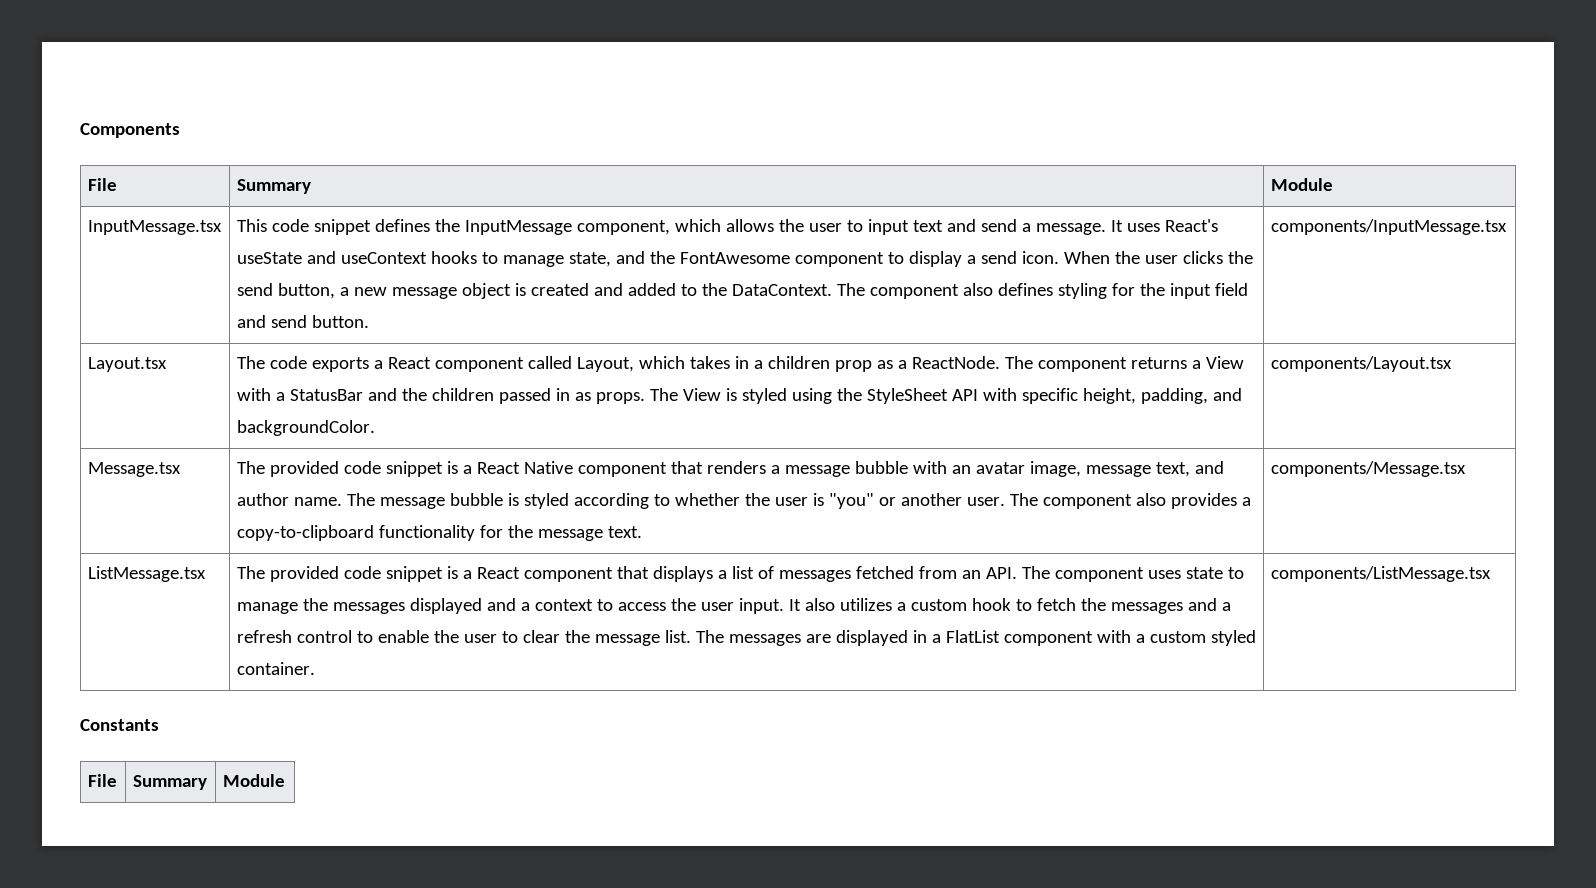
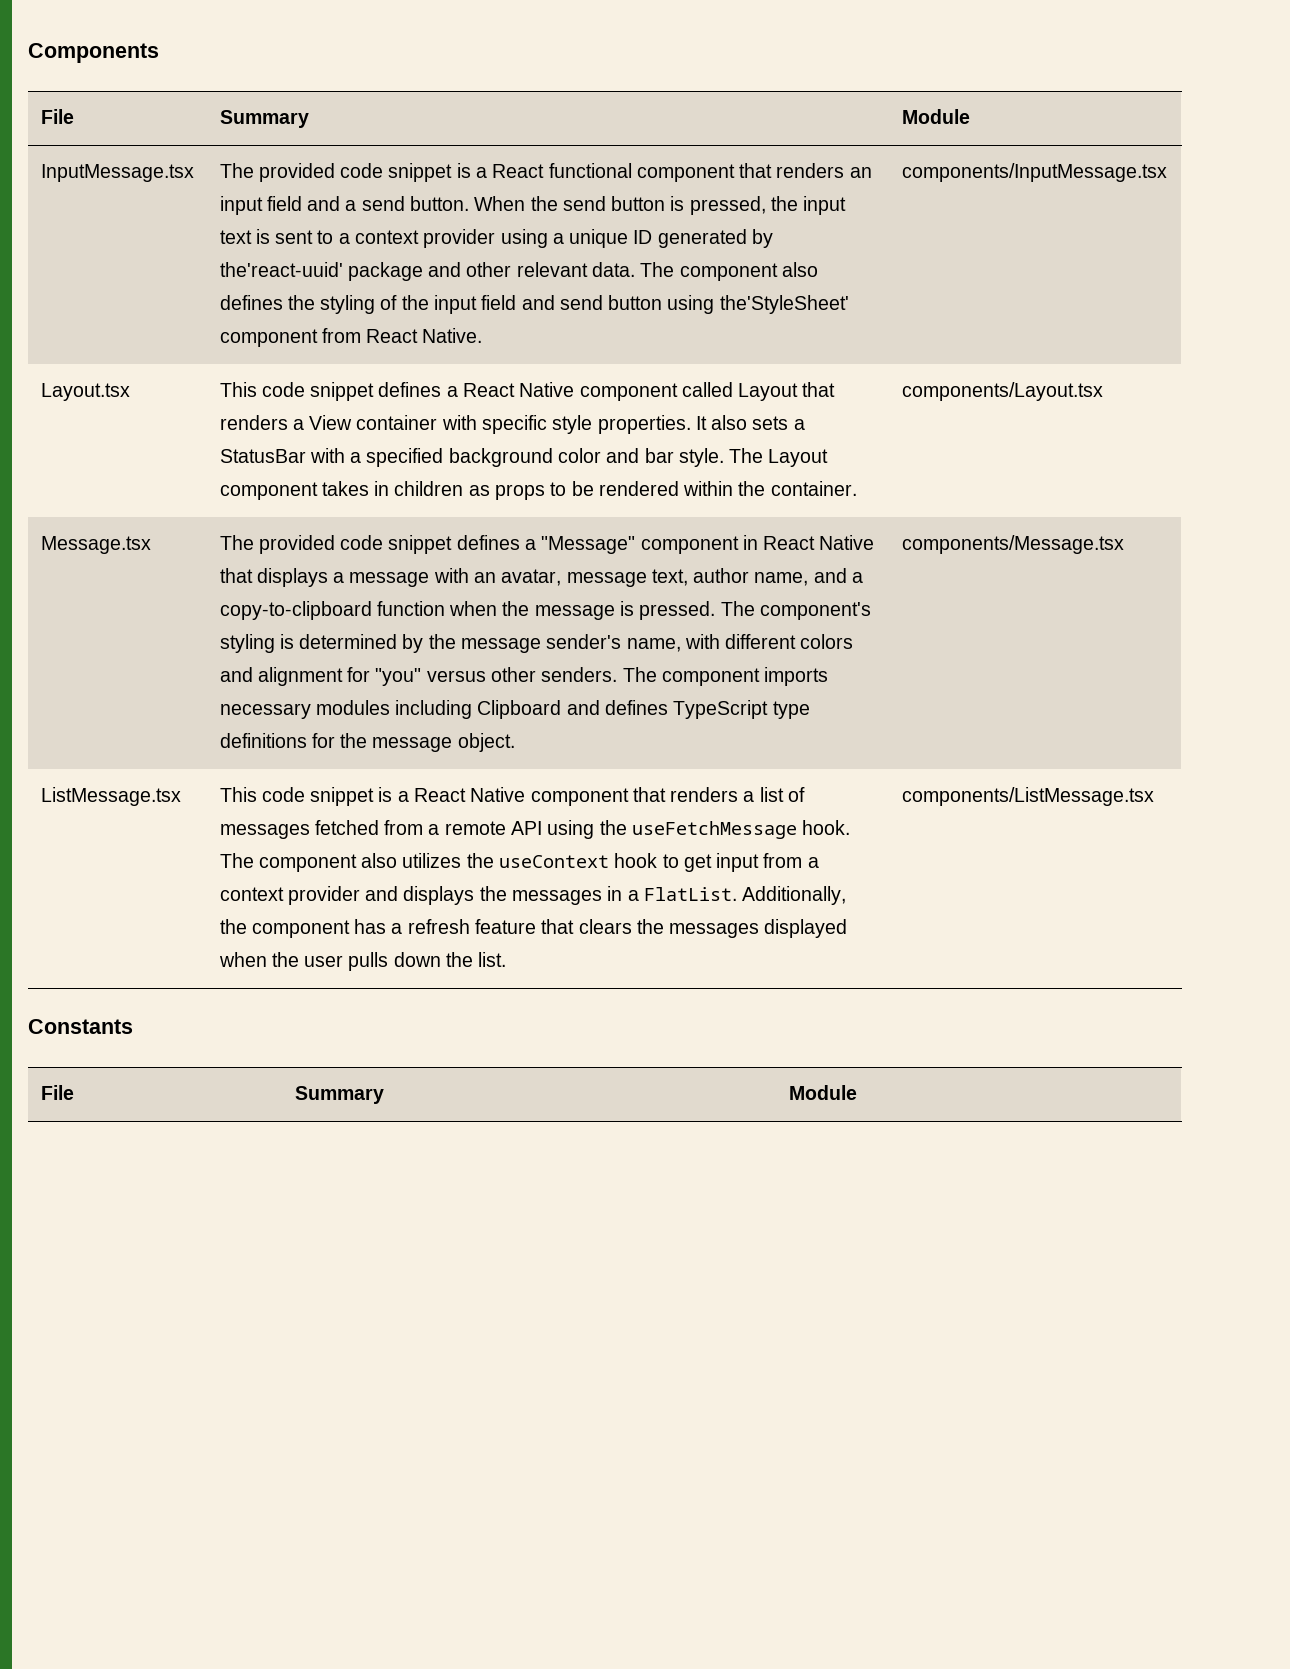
[236,219,1218,235] [236,251,1253,267] [236,283,832,299] This code snippet defines the InputMessage component, which allows the user to input text and send a message. It uses React's useState and useContext hooks to manage state, and the FontAwesome component to display a send icon. When the user clicks the send button, a new message object is created and added to the DataContext. -> [219,163,872,182] [219,196,847,215] [219,229,773,248] [219,262,636,281] The provided code snippet is a React functional component that renders an input field and a send button. When the send button is pressed, the input text is sent to a context provider using a unique ID generated by the'react-uuid' package and other relevant data.
[1057,283,1135,299] styling for -> [287,295,398,314] the styling of
[311,315,369,328] [1270,219,1507,235] [87,357,167,372] [236,356,431,372] button. | components/InputMessage.tsx // Layout.tsx | The code exports a React -> [608,295,849,314] [219,328,483,347] [901,163,1167,182] [40,383,130,401] [219,382,575,401] button using the'StyleSheet' component from React Native. | components/InputMessage.tsx // Layout.tsx | This code snippet defines a React Native
[576,356,1244,372] [236,388,1242,404] [236,420,375,436] Layout, which takes in a children prop as a ReactNode. The component returns a View with a StatusBar and the children passed in as props. The View is styled using the StyleSheet API with specific height, padding, and backgroundColor. -> [738,382,836,401] [219,415,805,434] [219,448,829,467] [219,481,857,500] Layout that renders a View container with specific style properties. It also sets a StatusBar with a specified background color and bar style. The Layout component takes in children as props to be rendered within the container.
(443, 469) none -> [456,535,875,554] [219,568,863,587] [219,601,871,620] [219,634,854,653] [219,667,829,686] [219,700,810,719] [219,733,515,752] [901,535,1124,554] [40,787,181,806] [219,787,375,806] defines a "Message" component in React Native that displays a message with an avatar, message text, author name, and a copy-to-clipboard function when the message is pressed. The component's styling is determined by the message sender's name, with different colors and alignment for "you" versus other senders. The component imports necessary modules including Clipboard and defines TypeScript type definitions for the message object. | components/Message.tsx // ListMessage.tsx | This code snippet
[784,461,1224,477] [236,493,1251,509] [236,525,642,541] [1270,461,1466,477] [87,566,206,582] [236,566,727,582] message bubble with an avatar image, message text, and author name. The message bubble is styled according to whether the user is "you" or another user. The component also provides a copy-to-clipboard functionality for the message text. | components/Message.tsx // ListMessage.tsx | The provided code snippet is a React component that displays a -> (755, 796) none
[961,566,1244,582] [236,598,1231,614] [236,630,1256,646] [236,662,315,675] an API. The component uses state to manage the messages displayed and a context to access the user input. It also utilizes a custom hook to fetch the messages and a refresh control to enable the user to clear the message list. The messages are displayed in a FlatList component with a custom styled container. -> [428,820,851,839] [219,853,819,872] [219,886,847,905] [219,919,848,938] [218,952,507,971] a remote API using the useFetchMessage hook. The component also utilizes the useContext hook to get input from a context provider and displays the messages in a FlatList. Additionally, the component has a refresh feature that clears the messages displayed when the user pulls down the list.

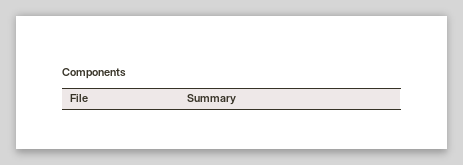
[901,109,970,124] [40,164,194,182] [219,163,872,182] [219,196,847,215] [219,229,773,248] [219,262,818,281] [219,295,849,314] [219,328,483,347] [901,163,1167,182] [40,383,130,401] [219,382,836,401] [219,415,805,434] [219,448,829,467] [219,481,857,500] [901,382,1103,401] [40,536,151,554] [219,535,875,554] [219,568,863,587] [219,601,871,620] [219,634,854,653] [219,667,829,686] [219,700,810,719] [219,733,515,752] [901,535,1124,554] [40,787,181,806] [219,787,805,806] [219,820,851,839] [219,853,819,872] [219,886,847,905] [219,919,848,938] [218,952,507,971] [901,787,1154,806] [28,1019,133,1034] [40,1085,74,1100] [294,1086,384,1104] [788,1085,857,1100] | Module // InputMessage.tsx | The provided code snippet is a React functional component that renders an input field and a send button. When the send button is pressed, the input text is sent to a context provider using a unique ID generated by the'react-uuid' package and other relevant data. The component also defines the styling of the input field and send button using the'StyleSheet' component from React Native. | components/InputMessage.tsx // Layout.tsx | This code snippet defines a React Native component called Layout that renders a View container with specific style properties. It also sets a StatusBar with a specified background color and bar style. The Layout component takes in children as props to be rendered within the container. | components/Layout.tsx // Message.tsx | The provided code snippet defines a "Message" component in React Native that displays a message with an avatar, message text, author name, and a copy-to-clipboard function when the message is pressed. The component's styling is determined by the message sender's name, with different colors and alignment for "you" versus other senders. The component imports necessary modules including Clipboard and defines TypeScript type definitions for the message object. | components/Message.tsx // ListMessage.tsx | This code snippet is a React Native component that renders a list of messages fetched from a remote API using the useFetchMessage hook. The component also utilizes the useContext hook to get input from a context provider and displays the messages in a FlatList. Additionally, the component has a refresh feature that clears the messages displayed when the user pulls down the list. | components/ListMessage.tsx // Constants // File | Summary | Module -> (237, 99) none

